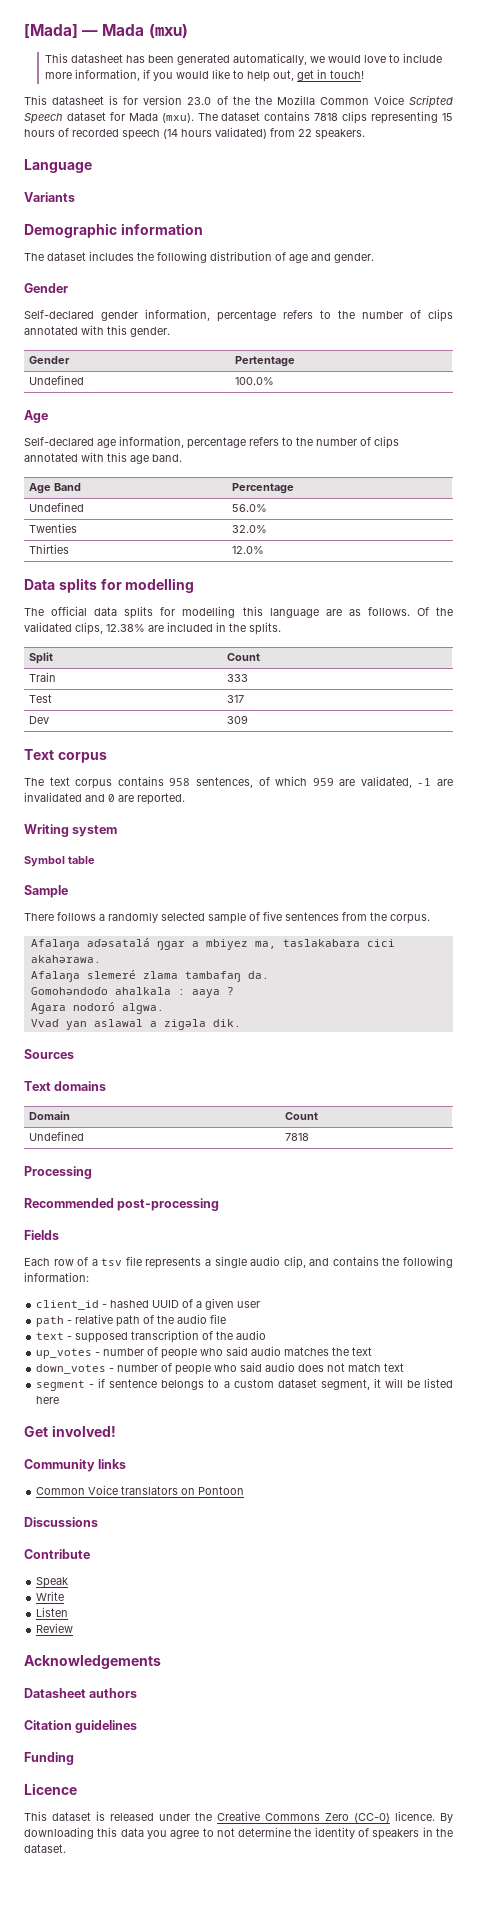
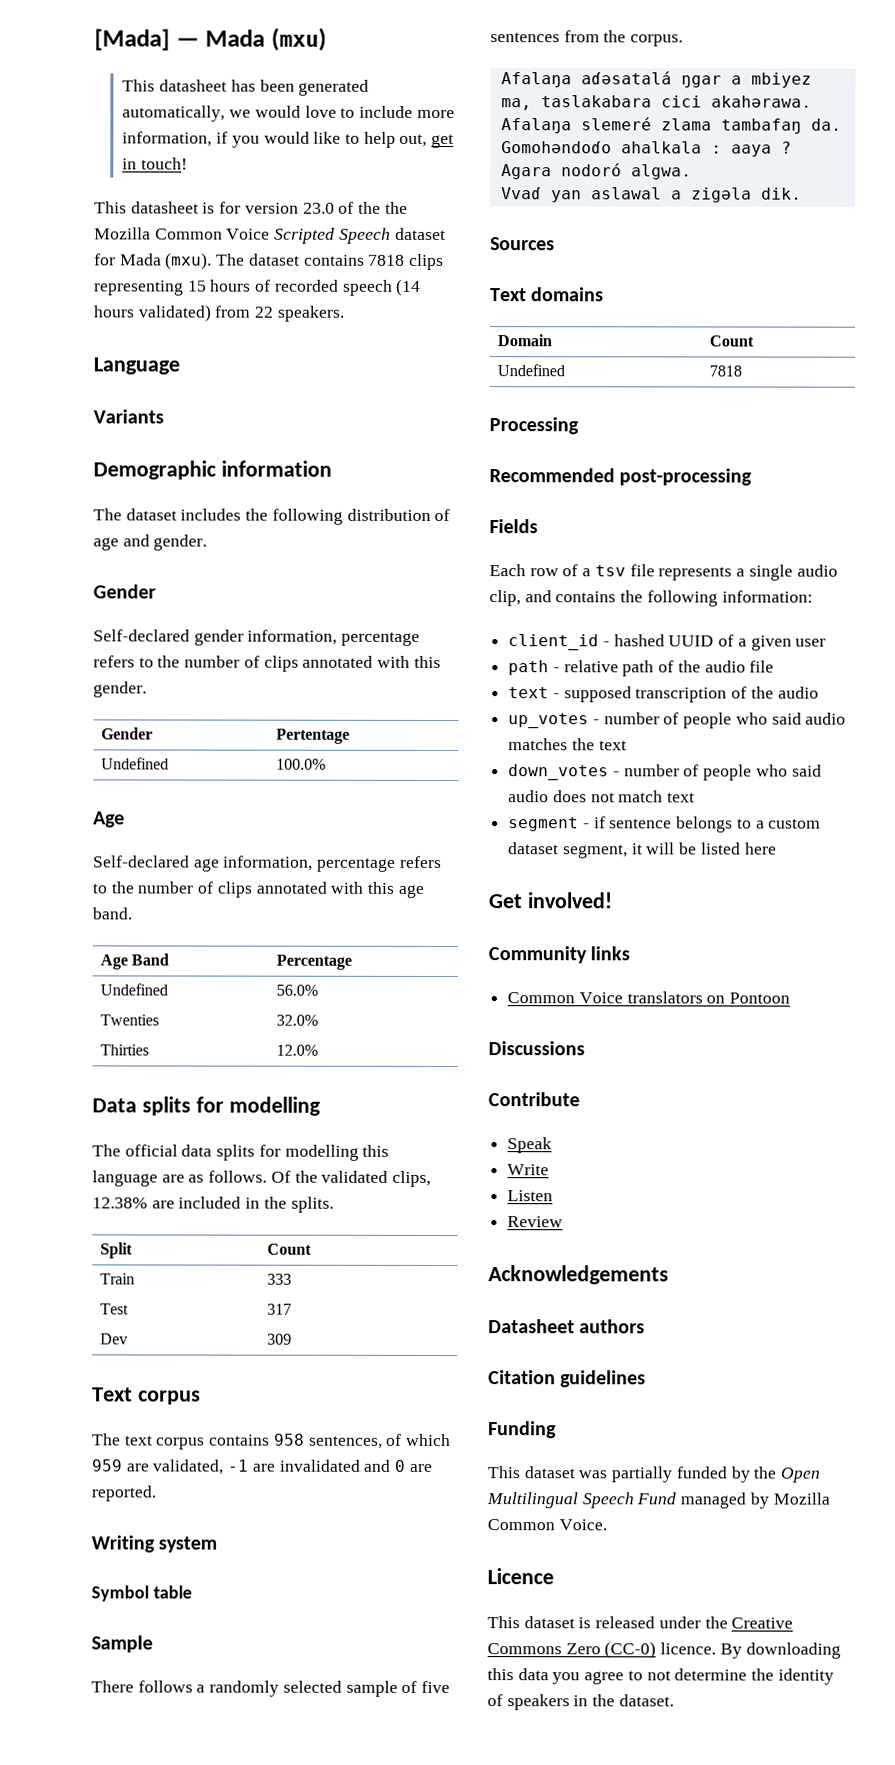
(74, 1758) none -> [487,1466,821,1483] [486,1492,830,1509] [487,1519,607,1531] // This dataset was partially funded by the Open Multilingual Speech Fund managed by Mozilla Common Voice.

